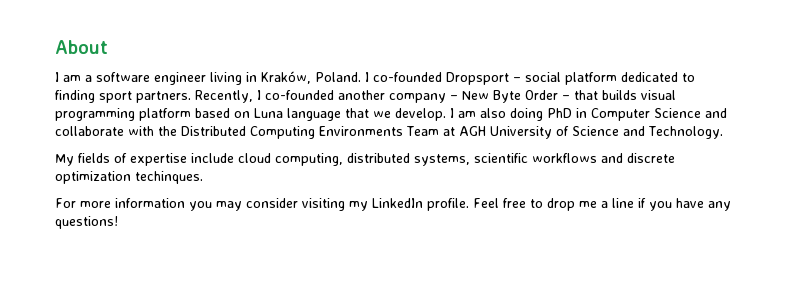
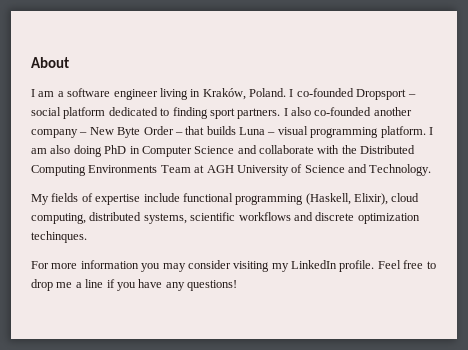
[195,90,261,103] Recently, I -> [283,107,311,116] I also
[641,90,676,100] [55,108,446,121] visual programming platform based on Luna language that we develop. -> [239,126,426,138] Luna – visual programming platform.
(234, 158) none -> [182,193,388,205] functional programming (Haskell, Elixir),

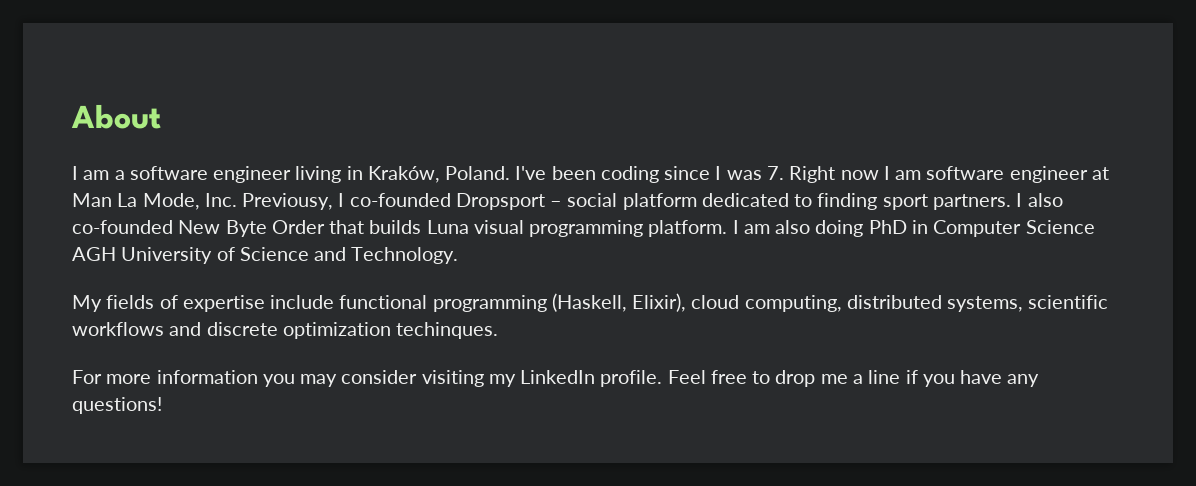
(286, 92) none -> [515,166,1109,183] [72,193,334,210] I've been coding since I was 7. Right now I am software engineer at Man La Mode, Inc. Previousy,
[373,107,412,116] [31,129,88,138] another company – -> (173, 227) none
[174,132,183,135] – -> (325, 227) none
[267,132,276,135] – -> (469, 227) none
[237,145,416,154] [31,165,205,176] and collaborate with the Distributed Computing Environments Team at -> (1095, 227) none

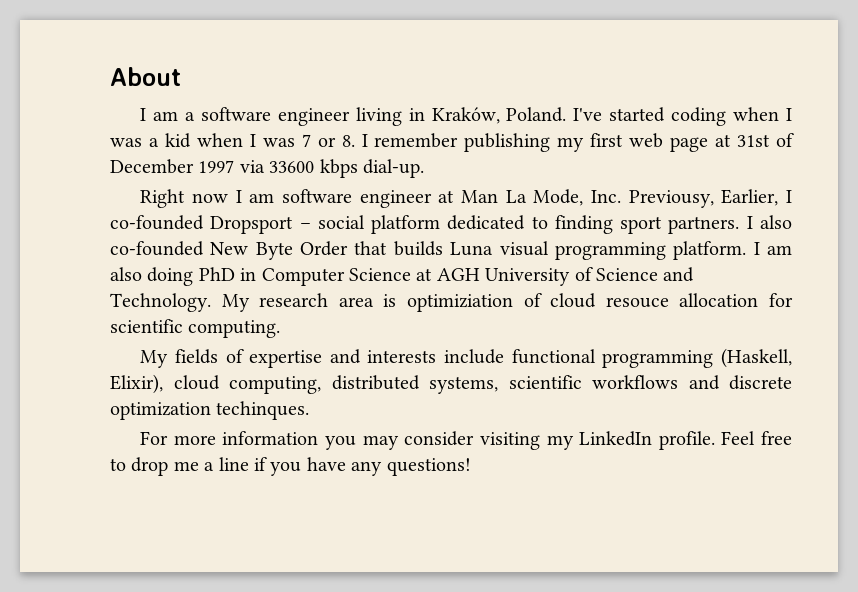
[551,166,784,183] been coding since I was 7. -> [609,107,792,126] [110,133,794,152] [110,159,424,178] started coding when I was a kid when I was 7 or 8. I remember publishing my first web page at 31st of December 1997 via 33600 kbps dial-up. //
(334, 201) none -> [721,189,779,206] Earlier,
(1095, 227) none -> [416,268,433,281] at
(459, 255) none -> [221,293,794,312] [110,319,281,338] My research area is optimiziation of cloud resouce allocation for scientific computing.
(265, 303) none -> [329,349,437,364] and interests

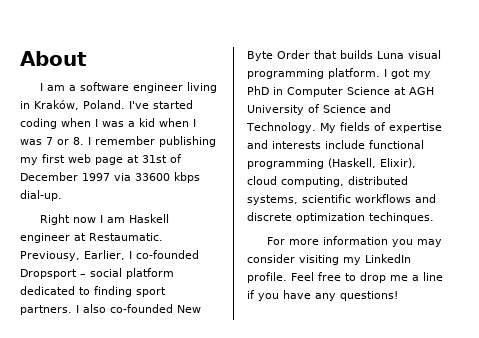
[281,189,352,203] software -> [129,214,170,223] Haskell
[460,189,621,206] Man La Mode, Inc. -> [89,233,163,241] Restaumatic.
[767,245,793,255] [110,267,194,286] am also doing -> [391,69,431,79] got my
[259,293,794,312] [110,319,281,338] [140,350,169,368] research area is optimiziation of cloud resouce allocation for scientific computing. // My -> (336, 128) none

